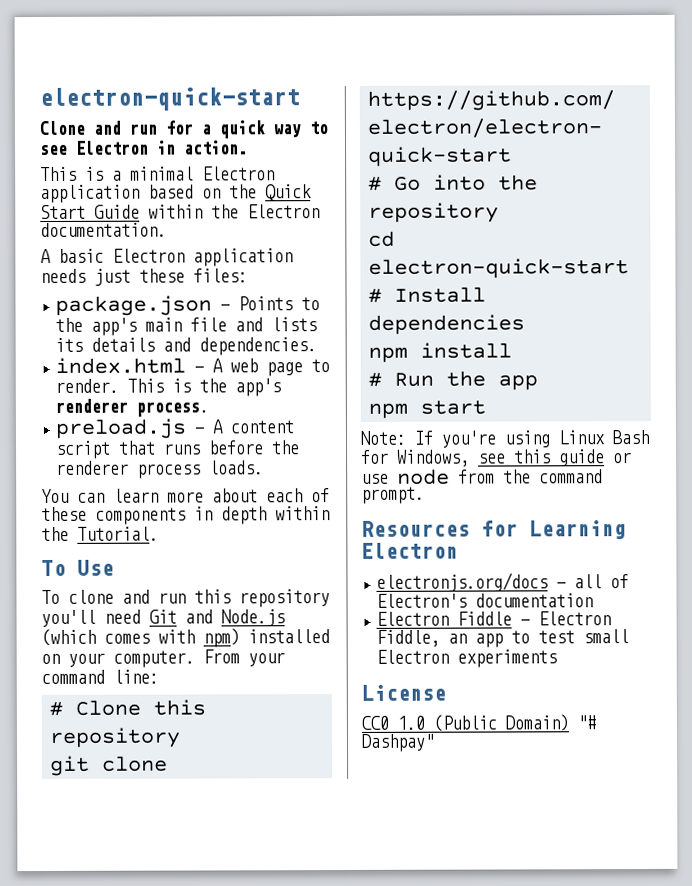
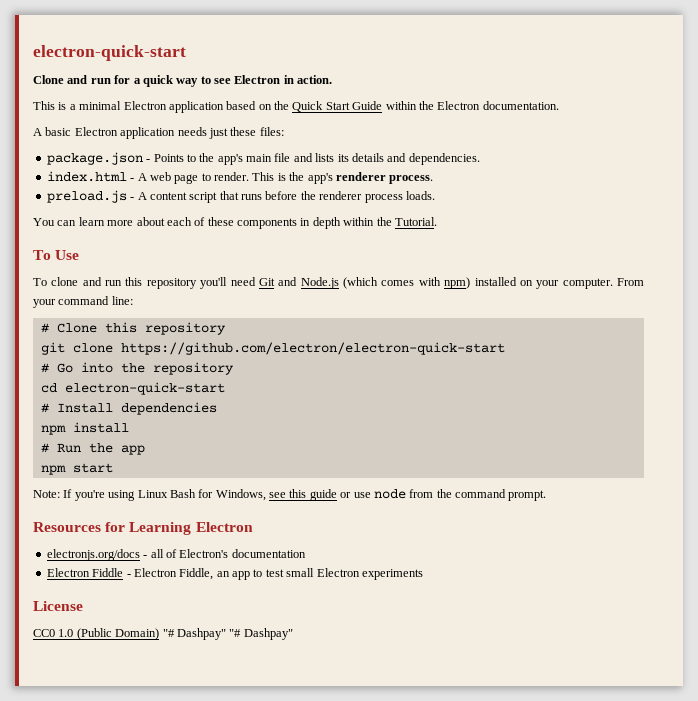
(435, 742) none -> [229,628,293,640] "# Dashpay"

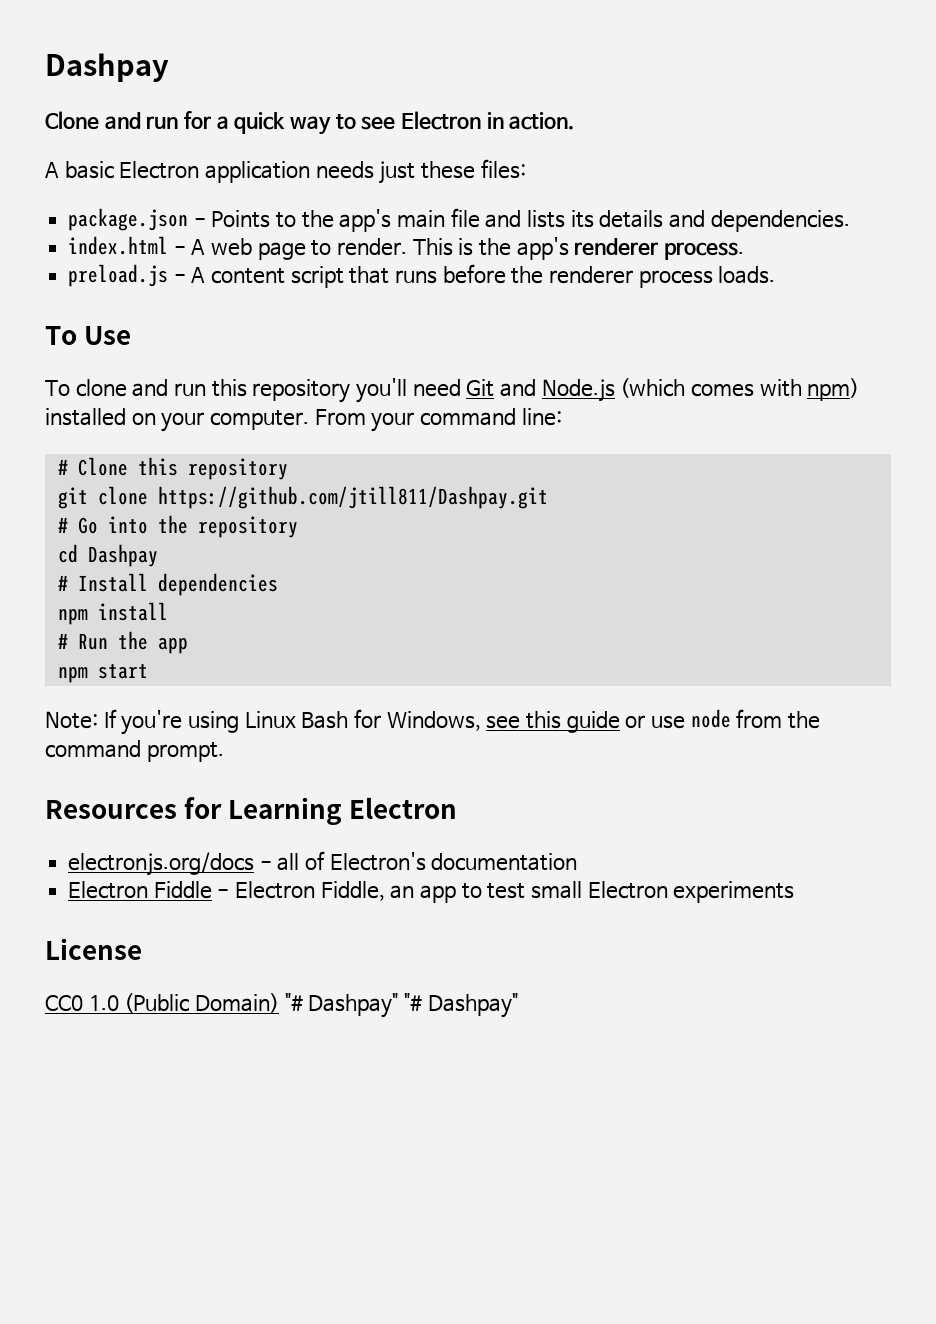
[33,45,186,61] electron-quick-start -> [45,53,169,82] Dashpay
[33,101,559,113] // This is a minimal Electron application based on the Quick Start Guide within the Electron documentation. -> (575, 121) none
[33,217,437,229] // You can learn more about each of these components in depth within the Tutorial. -> (776, 275) none
[120,342,505,355] https://github.com/electron/electron-quick-start -> [157,486,548,509] https://github.com/jtill811/Dashpay.git
[64,382,225,395] electron-quick-start -> [87,544,158,567] Dashpay

